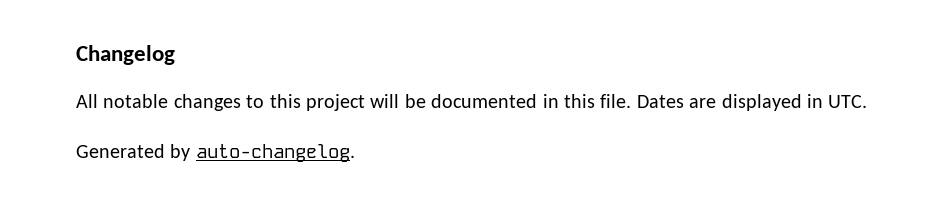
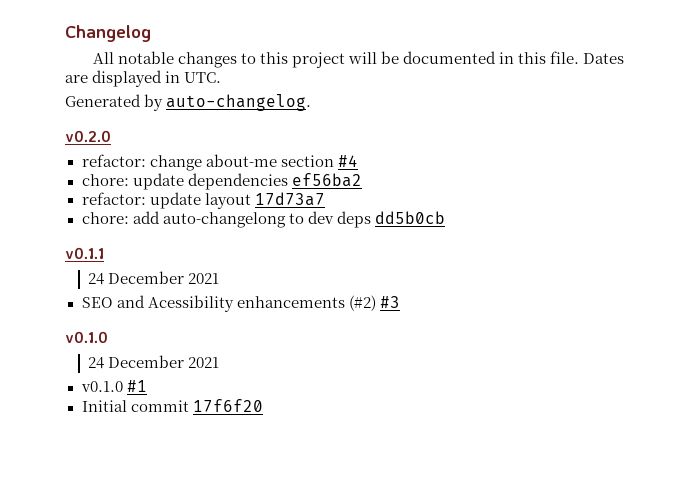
(355, 153) none -> [65,130,111,142] [81,154,358,171] [81,173,362,190] [81,192,325,209] [81,211,445,228] [65,247,104,259] [88,271,220,285] [81,295,400,312] [65,331,108,343] [88,355,220,369] [80,380,147,392] [81,399,263,412] // v0.2.0 // refactor: change about-me section #4 // chore: update dependencies ef56ba2 // refactor: update layout 17d73a7 // chore: add auto-changelong to dev deps dd5b0cb // v0.1.1 // 24 December 2021 // SEO and Acessibility enhancements (#2) #3 // v0.1.0 // 24 December 2021 // v0.1.0 #1 // Initial commit 17f6f20

